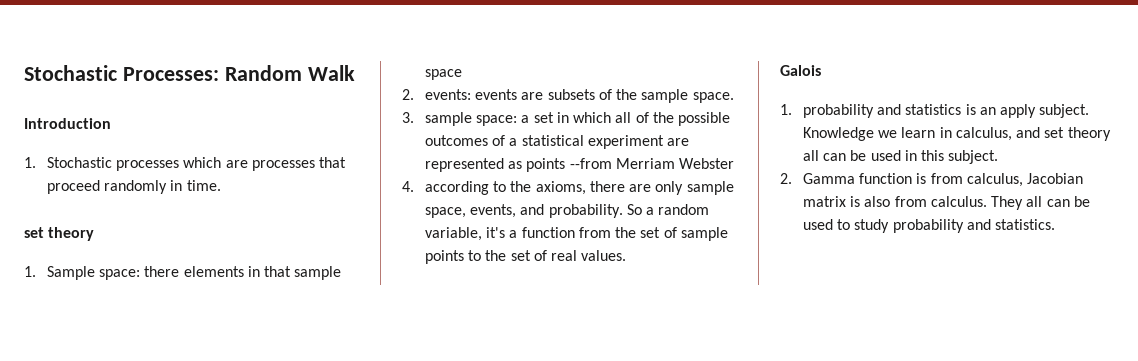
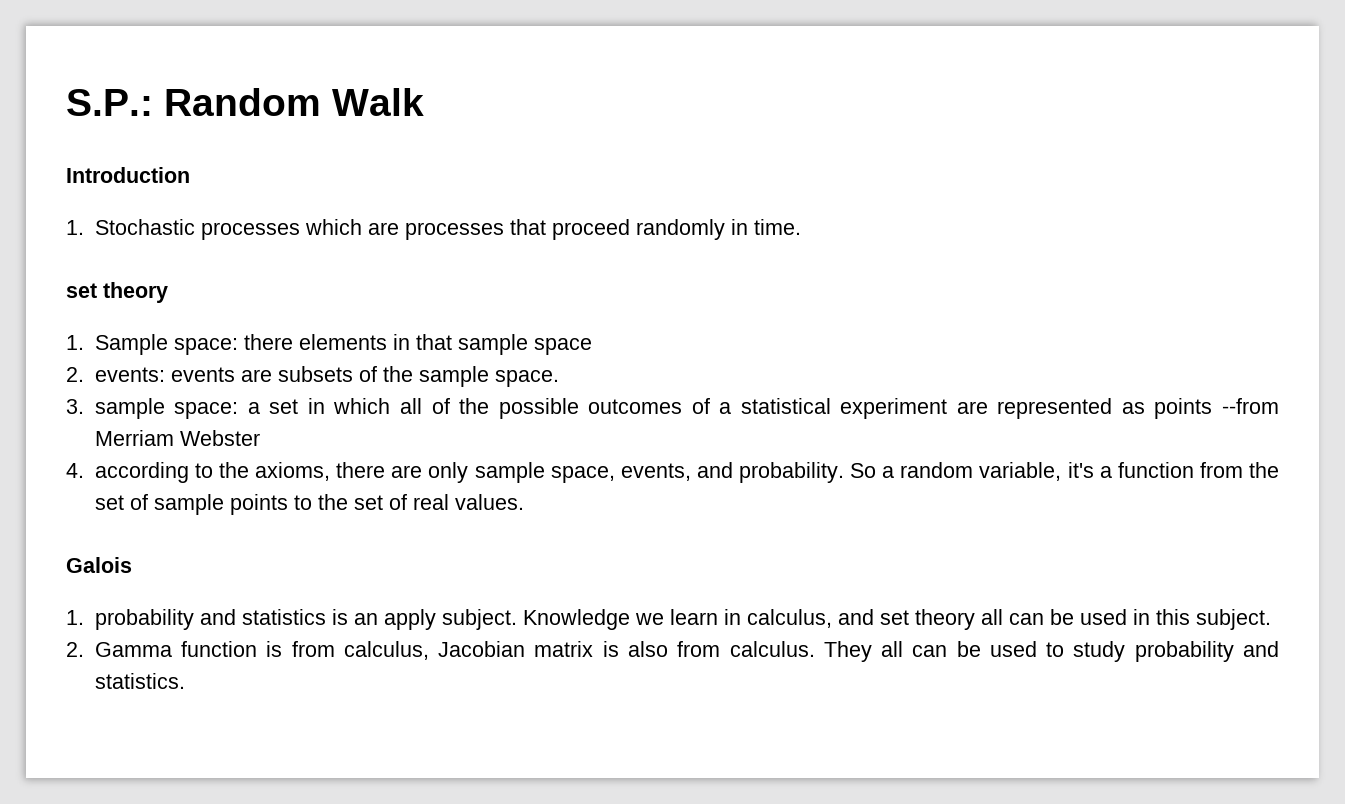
[24,65,219,81] Stochastic Processes: -> [66,89,153,116] S.P.:

